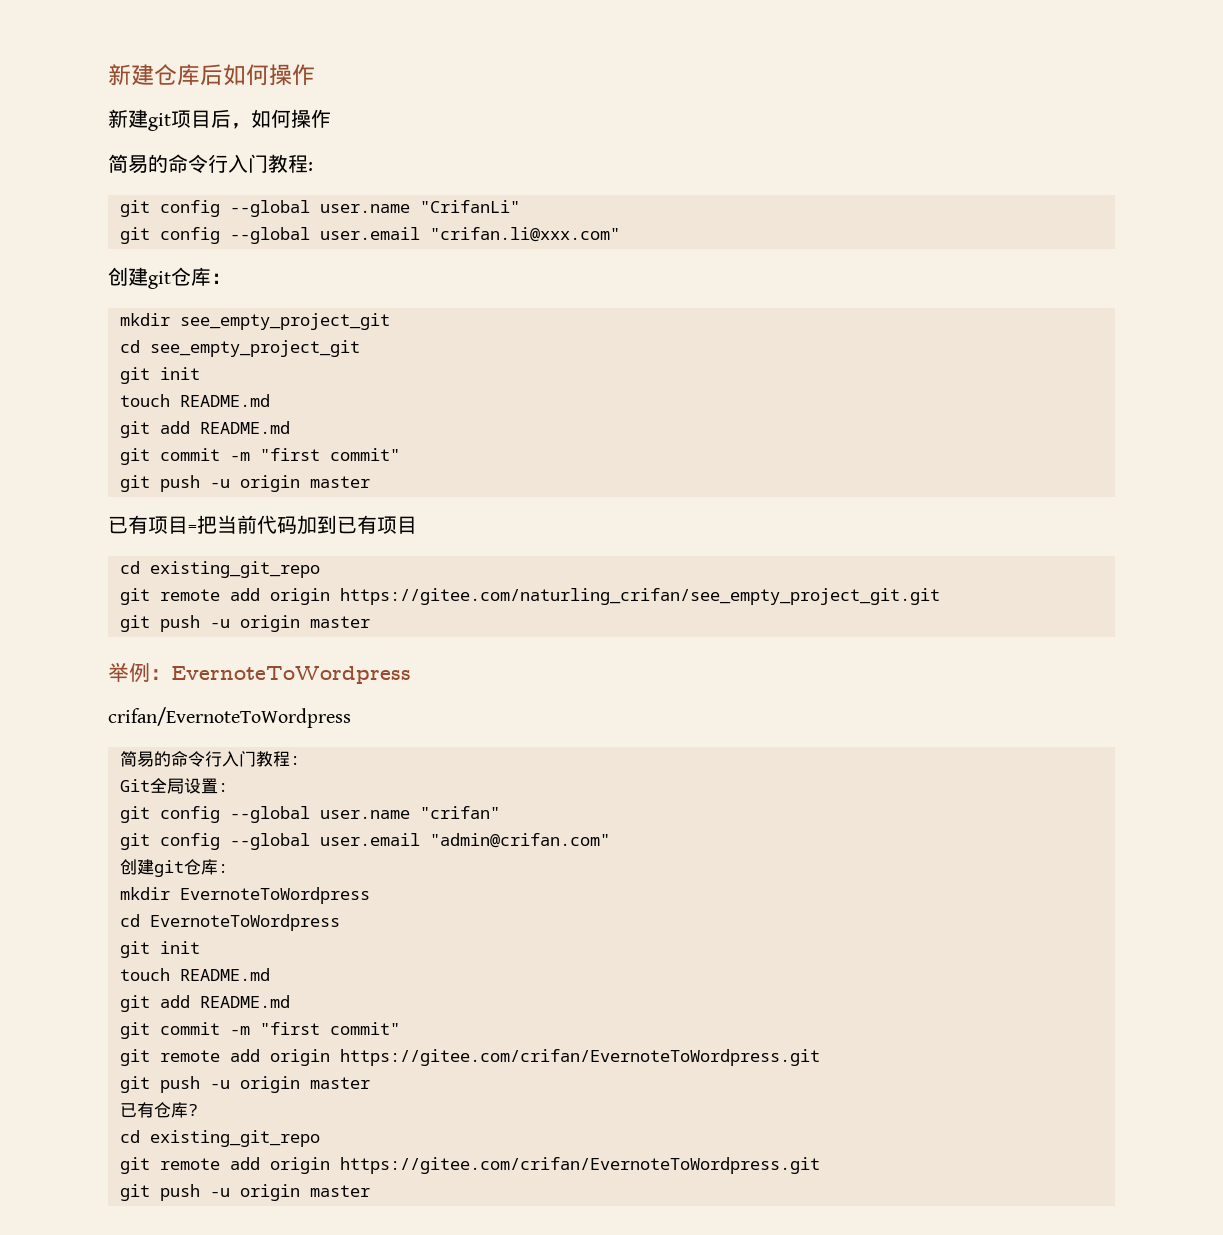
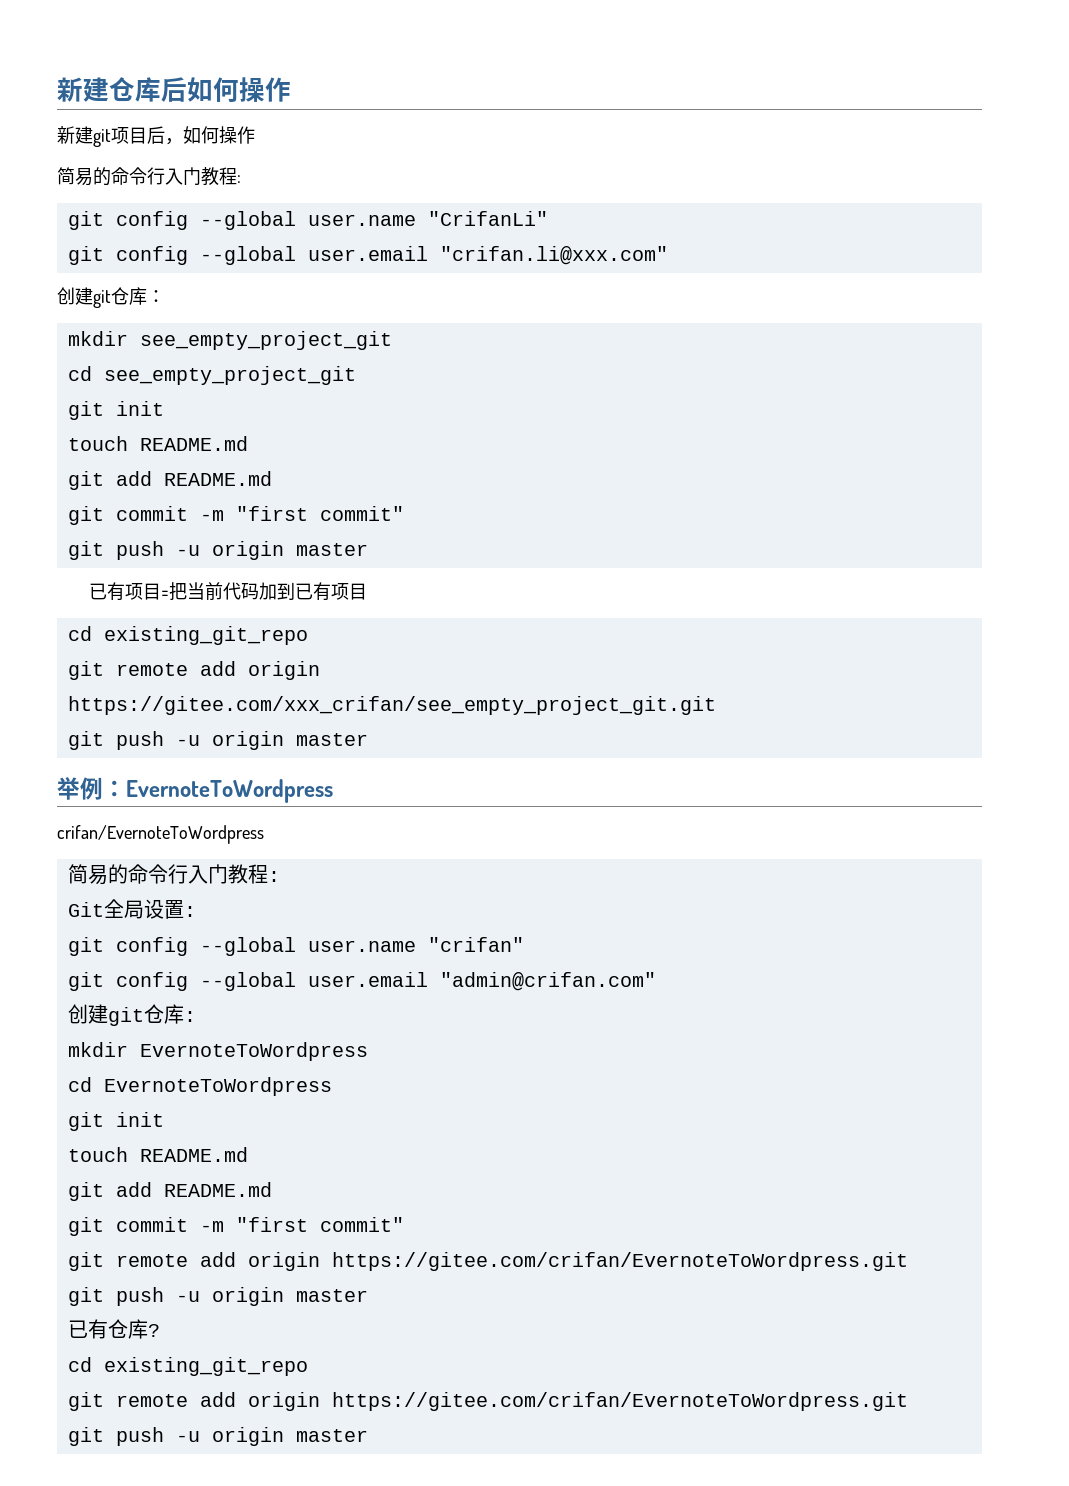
[340,588,940,605] https://gitee.com/naturling_crifan/see_empty_project_git.git -> [67,696,716,715] https://gitee.com/xxx_crifan/see_empty_project_git.git

